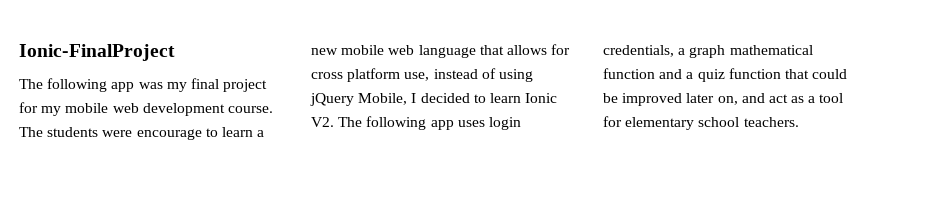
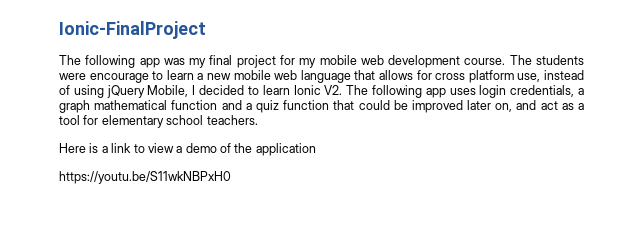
(799, 122) none -> [59,143,316,156] [59,171,231,184] // Here is a link to view a demo of the application // https://youtu.be/S11wkNBPxH0

